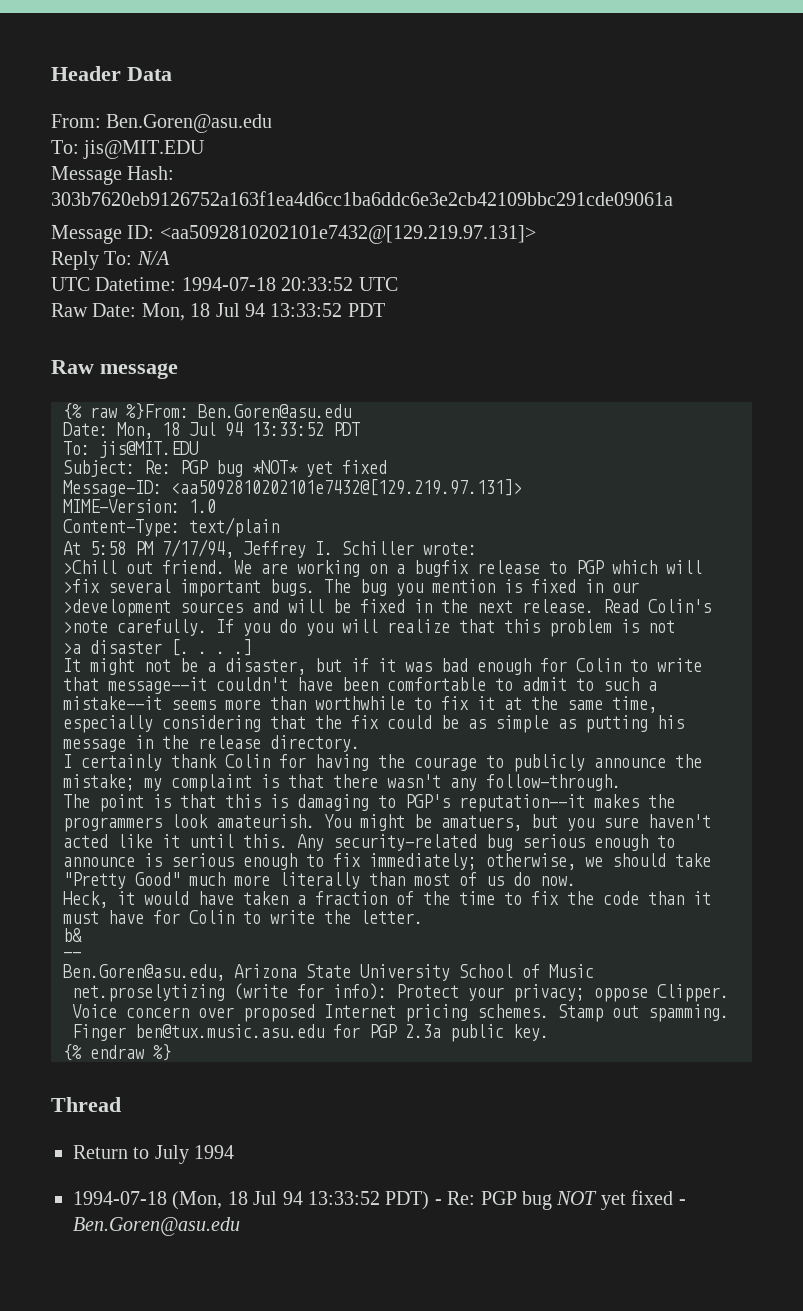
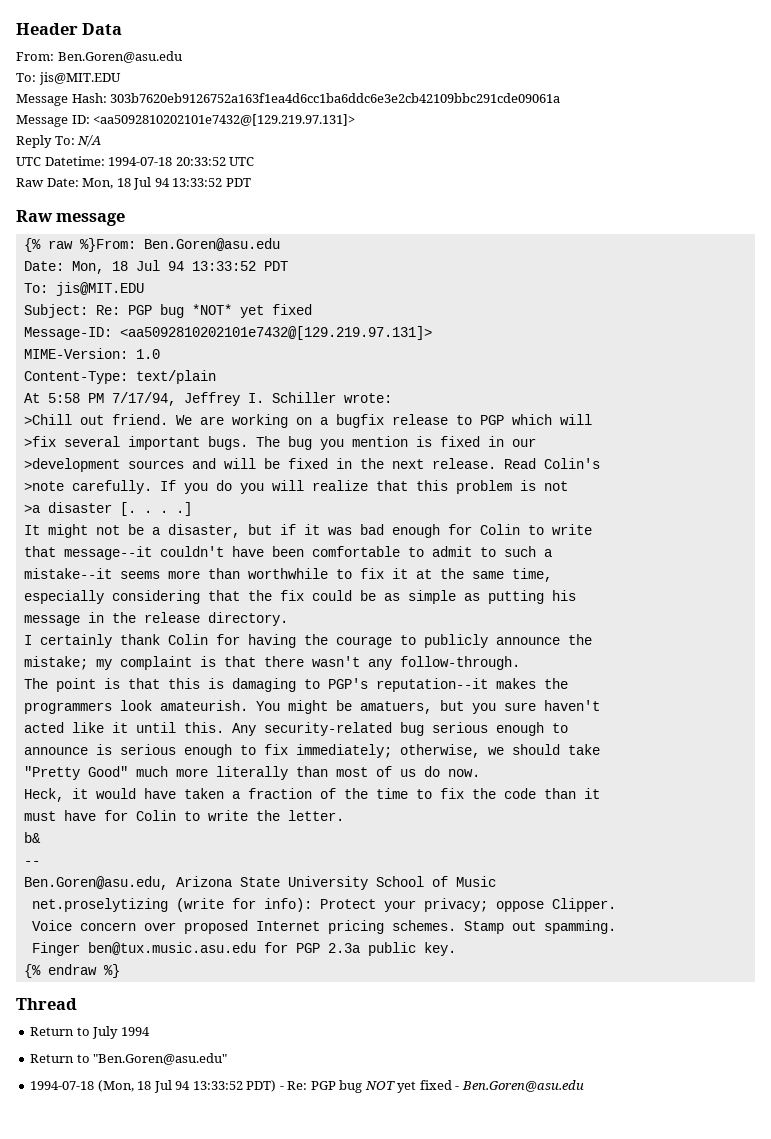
(235, 1152) none -> [30,1053,228,1065] // Return to "Ben.Goren@asu.edu"

